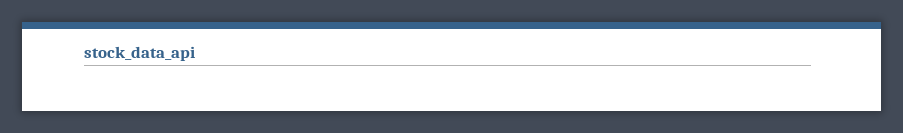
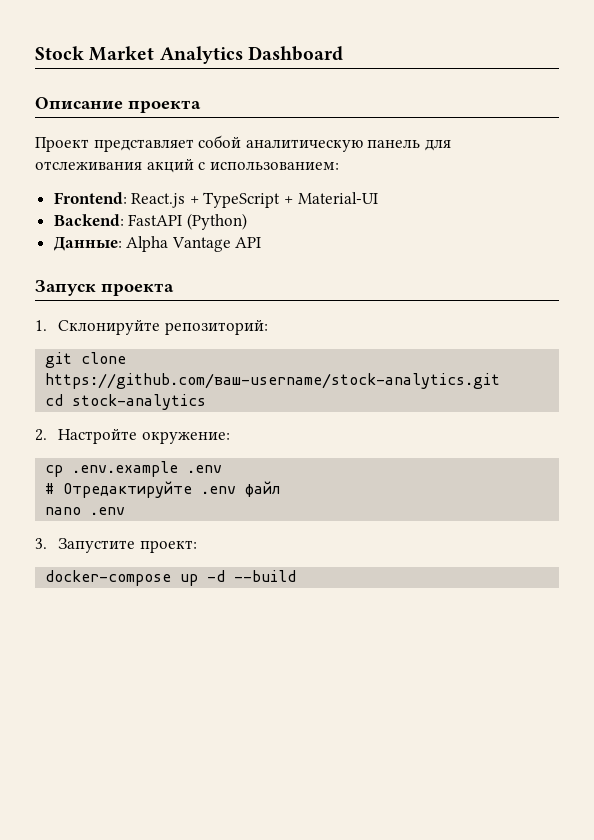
[84,46,195,61] stock_data_api -> [35,46,343,64] [35,97,201,113] [35,135,451,152] [35,158,339,173] [53,192,378,208] [53,213,247,230] [53,236,262,252] [35,280,174,296] [35,319,268,335] [45,352,127,368] [45,373,501,389] [45,394,207,410] [35,428,230,444] [45,461,223,477] [45,481,281,498] [45,507,126,515] [35,538,197,553] [45,570,297,586] Stock Market Analytics Dashboard // Описание проекта // Проект представляет собой аналитическую панель для отслеживания акций с использованием: // Frontend: React.js + TypeScript + Material-UI // Backend: FastAPI (Python) // Данные: Alpha Vantage API // Запуск проекта // 1. Склонируйте репозиторий: // git clone https://github.com/ваш-username/stock-analytics.git // cd stock-analytics // 2. Настройте окружение: // cp .env.example .env // # Отредактируйте .env файл // nano .env // 3. Запустите проект: // docker-compose up -d --build

